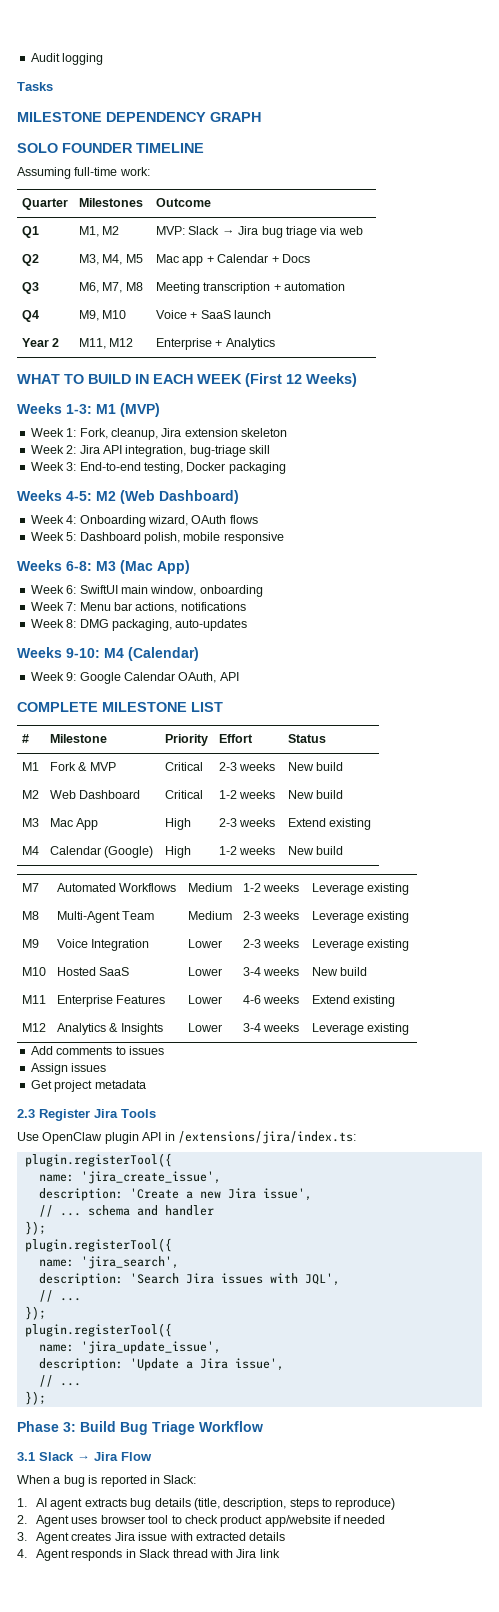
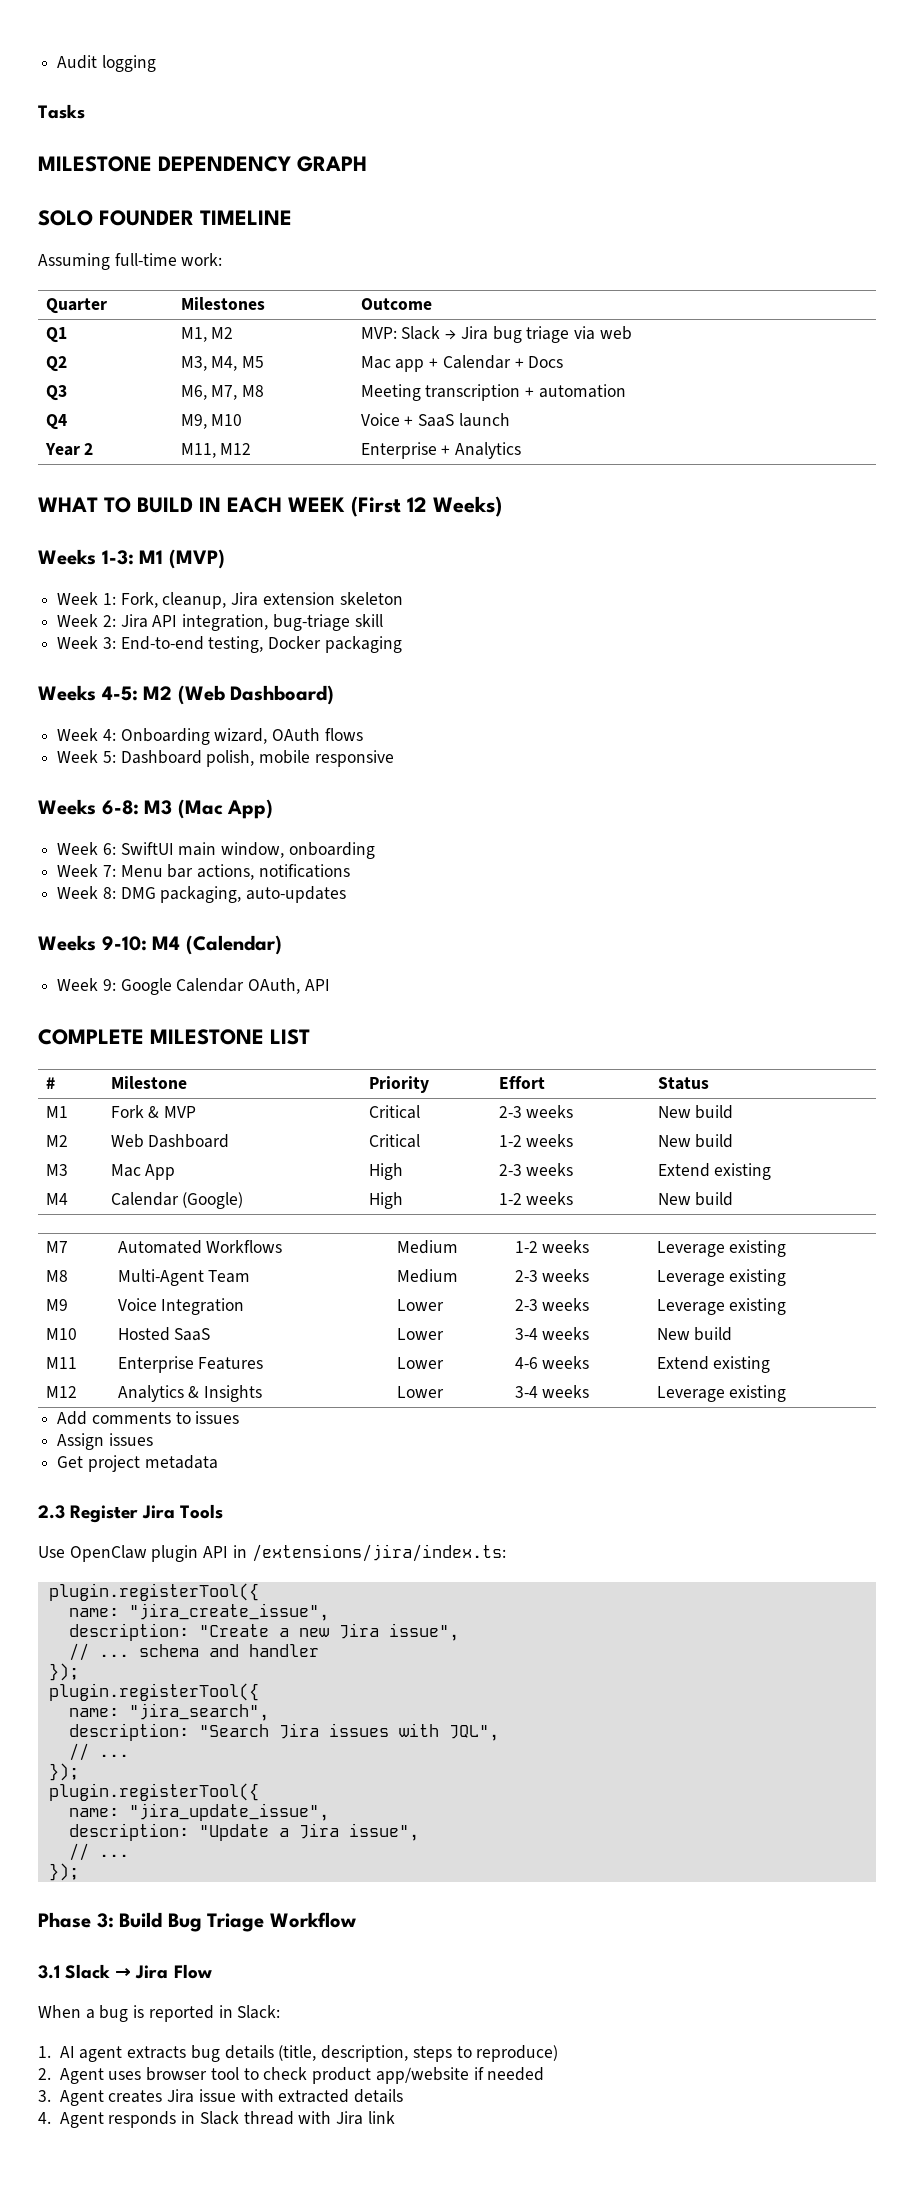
[80,1171,221,1184] [38,1188,179,1201] 'jira_create_issue', // description: 'Create -> [128,1603,329,1621] [68,1623,269,1641] "jira_create_issue", // description: "Create
[262,1188,312,1201] issue', -> [388,1623,459,1641] issue",
[80,1256,179,1269] [38,1273,179,1286] 'jira_search', // description: 'Search -> [128,1703,269,1721] [68,1723,269,1741] "jira_search", // description: "Search
[304,1273,340,1286] JQL', -> [448,1725,499,1741] JQL",
[80,1341,221,1354] [38,1358,179,1371] 'jira_update_issue', // description: 'Update -> [128,1803,329,1821] [68,1823,269,1841] "jira_update_issue", // description: "Update
[234,1358,284,1371] issue', -> [348,1823,419,1841] issue",

